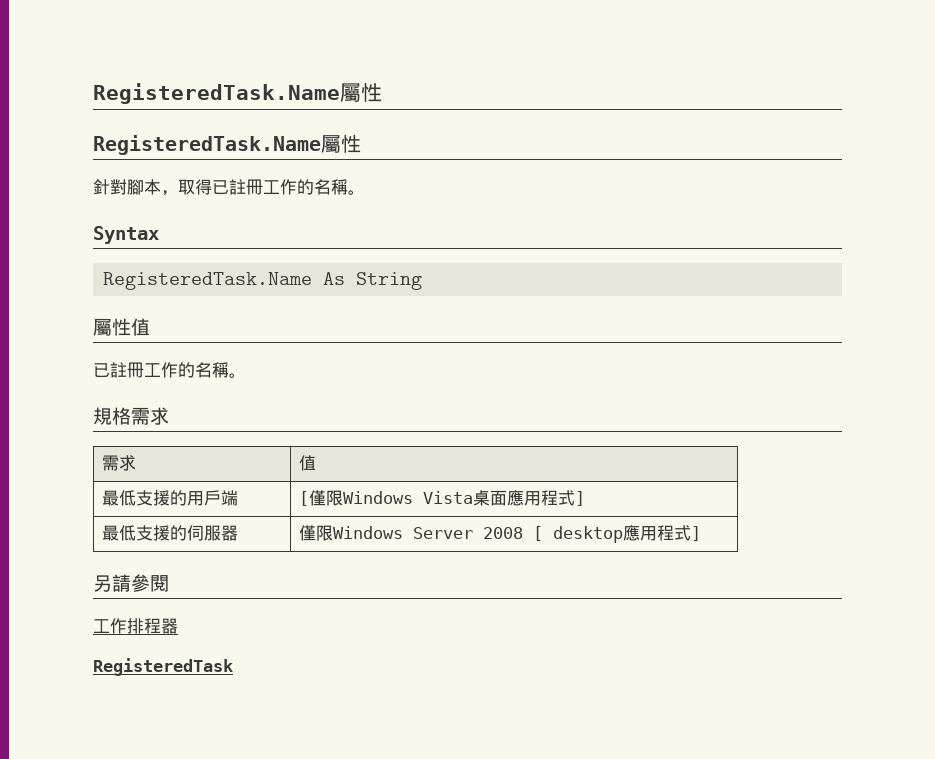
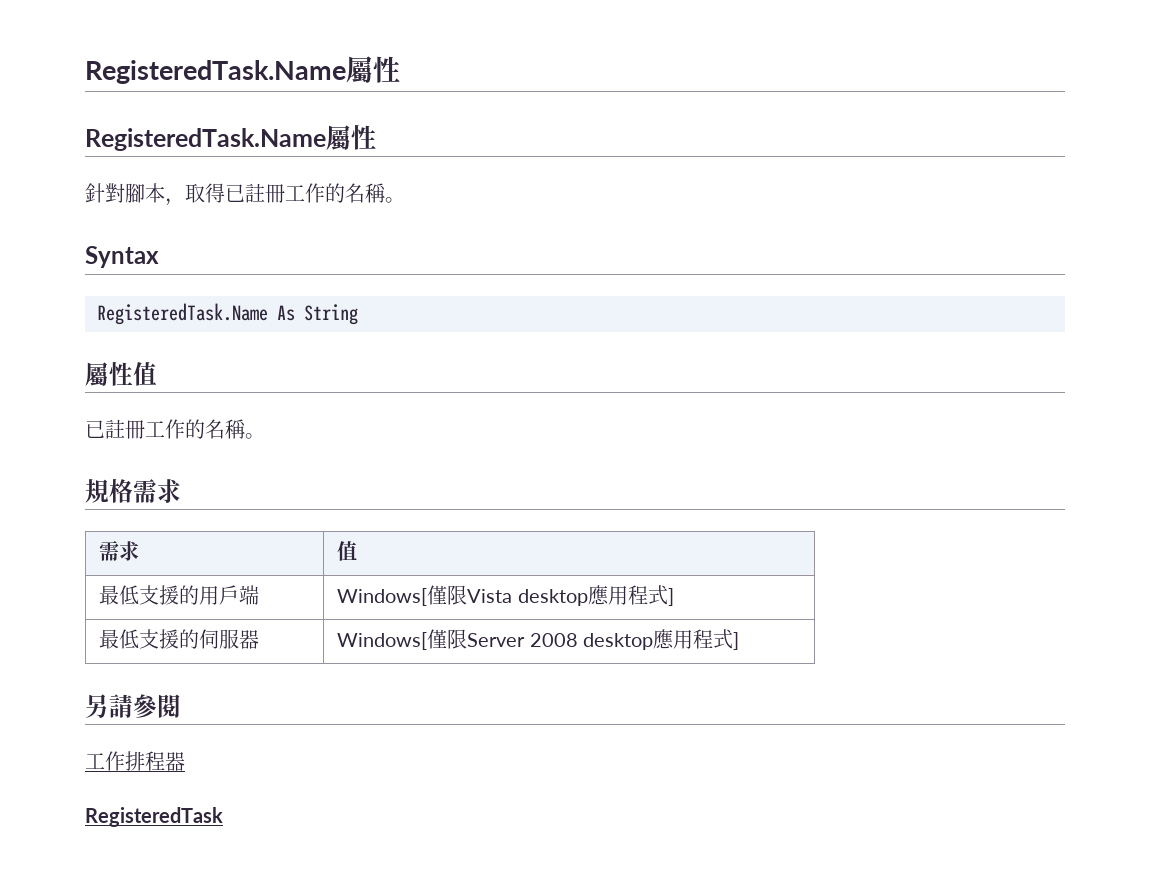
[299,490,508,506] [僅限Windows Vista桌面 -> [337,585,588,606] Windows[僅限Vista desktop
[299,525,404,541] 僅限Windows -> [337,629,468,650] Windows[僅限
[533,526,544,541] [ -> (578, 640) none

